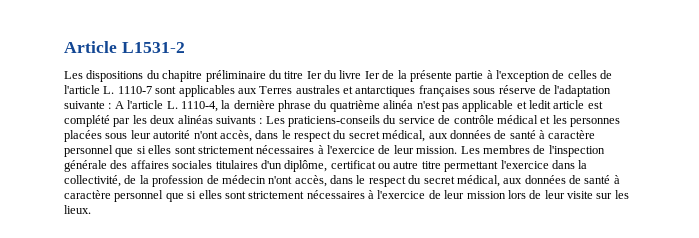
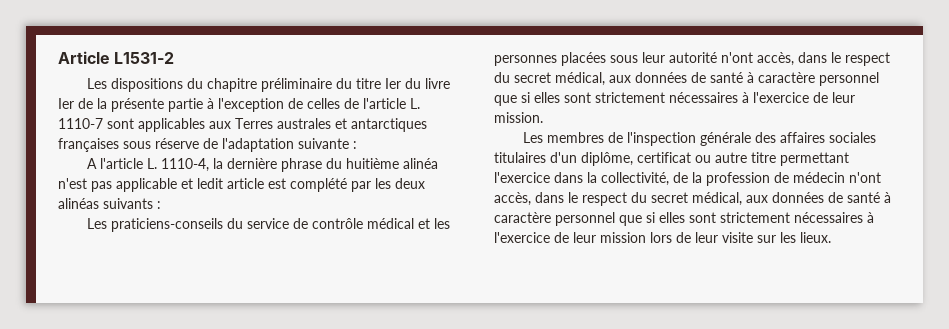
(112, 106) none -> (357, 145) //
[329,100,380,112] quatrième -> [345,158,399,169] huitième
(263, 121) none -> (161, 205) //
(458, 150) none -> (543, 117) //

